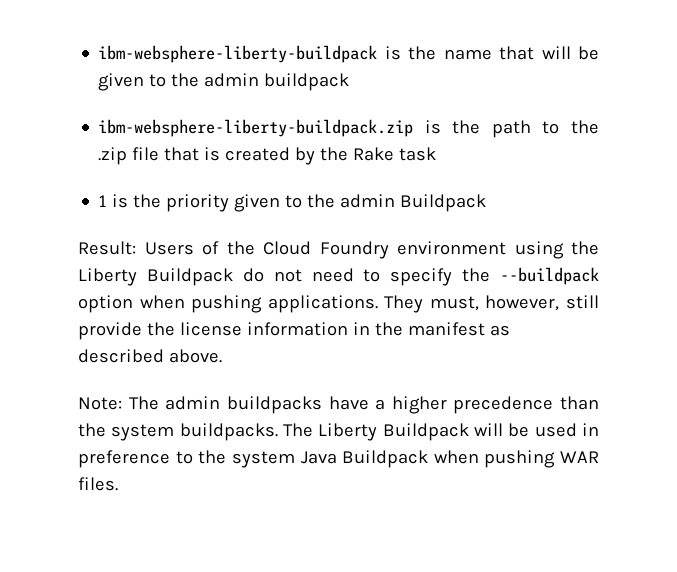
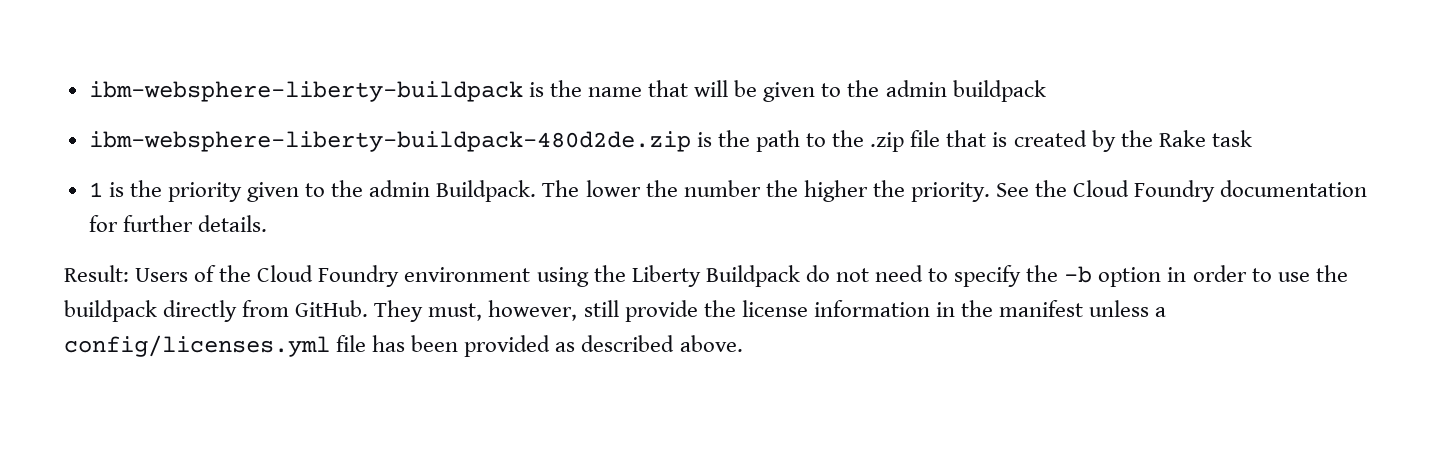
[98,119,414,137] ibm-websphere-liberty-buildpack.zip -> [88,131,691,152] ibm-websphere-liberty-buildpack-480d2de.zip
[400,194,487,212] Buildpack -> [436,180,1368,202] [88,215,267,232] Buildpack. The lower the number the higher the priority. See the Cloud Foundry documentation for further details.
[500,267,599,285] [78,295,378,313] --buildpack option when pushing applications. -> [1064,265,1348,287] [64,300,369,322] -b option in order to use the buildpack directly from GitHub.
[489,325,510,336] [78,349,222,363] [78,396,599,414] [78,423,599,441] [78,450,599,468] [78,477,118,491] as described above. // Note: The admin buildpacks have a higher precedence than the system buildpacks. The Liberty Buildpack will be used in preference to the system Java Buildpack when pushing WAR files. -> [1089,300,1167,317] [64,335,743,357] unless a config/licenses.yml file has been provided as described above.

